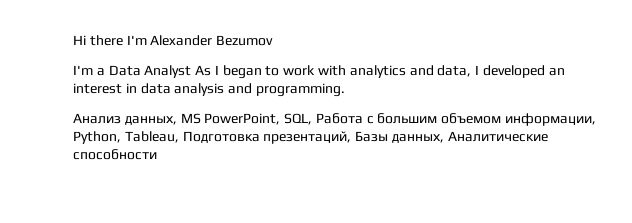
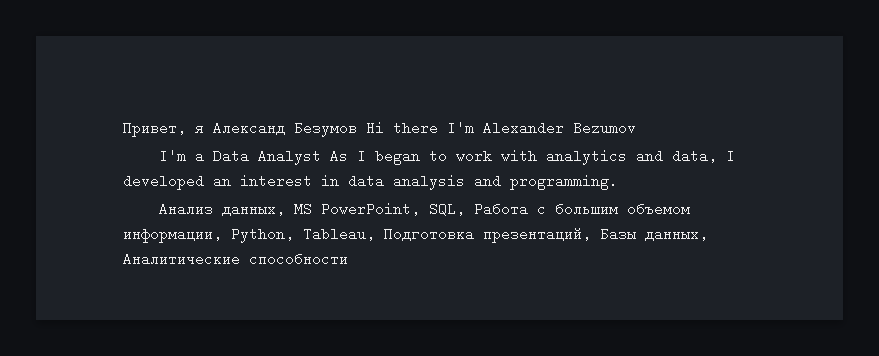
(73, 40) none -> [123,119,357,137] Привет, я Александ Безумов

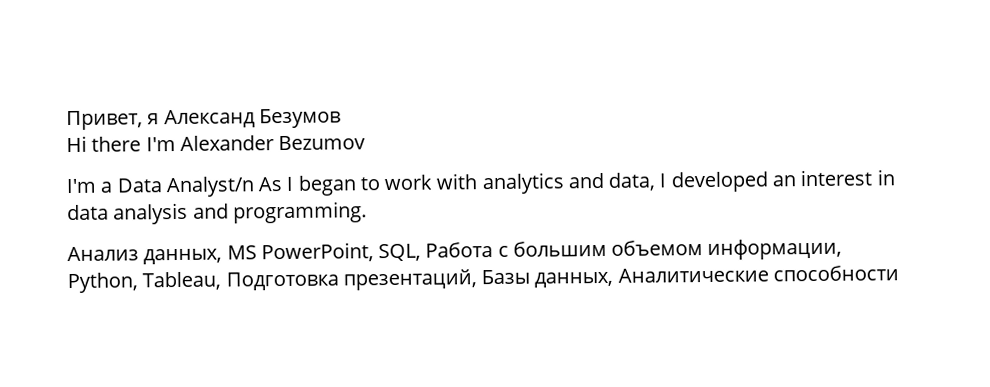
(357, 128) none -> (341, 118) //
[257,149,321,165] Analyst -> [165,176,255,198] Analyst/n

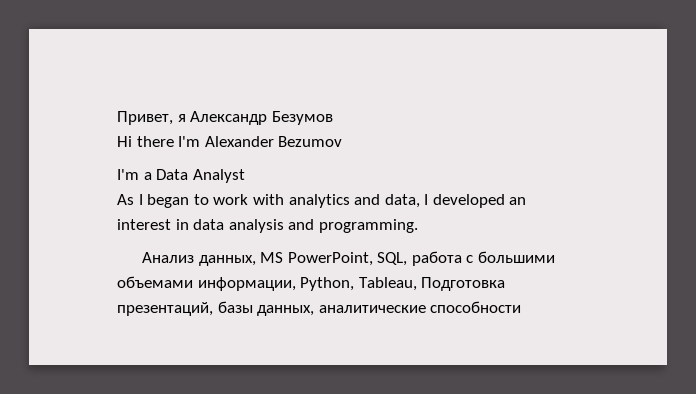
[163,109,256,129] Александ -> [190,111,268,125] Александр
[165,176,255,198] Analyst/n -> [192,169,245,183] Analyst //
[425,240,704,258] Работа с большим объемом -> [411,251,556,266] [117,276,193,288] работа с большими объемами
[481,267,769,288] Базы данных, Аналитические -> [217,301,426,316] базы данных, аналитические

